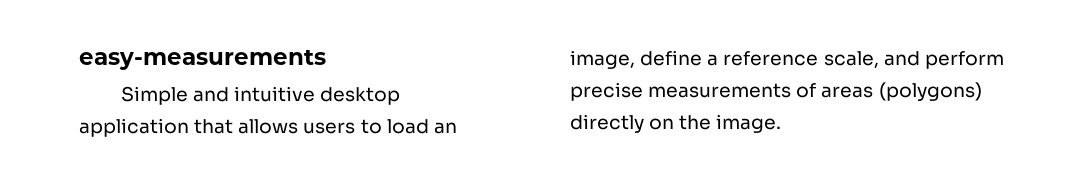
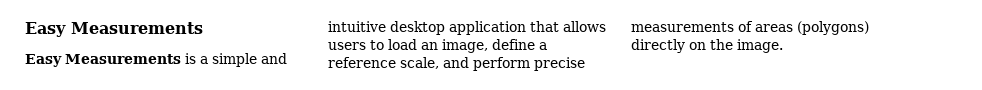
[79,50,326,70] [121,86,189,105] easy-measurements // Simple -> [25,22,203,37] [25,53,257,67] Easy Measurements // Easy Measurements is a simple

